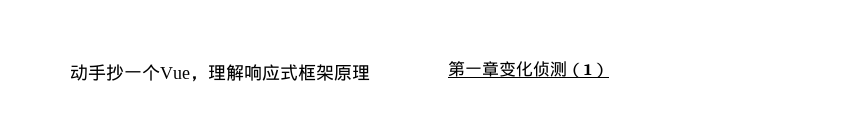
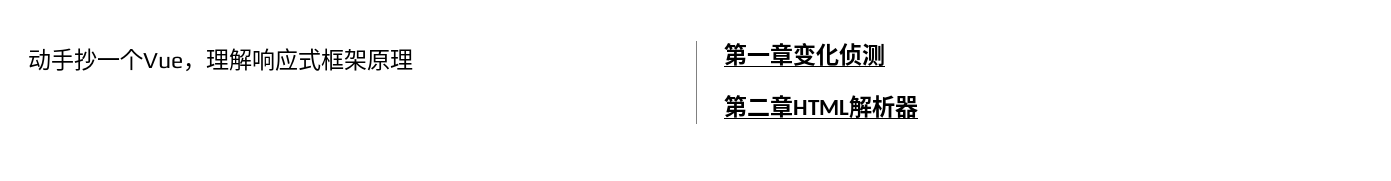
[567,62,609,78] （1） -> [724,95,918,119] // 第二章HTML解析器

